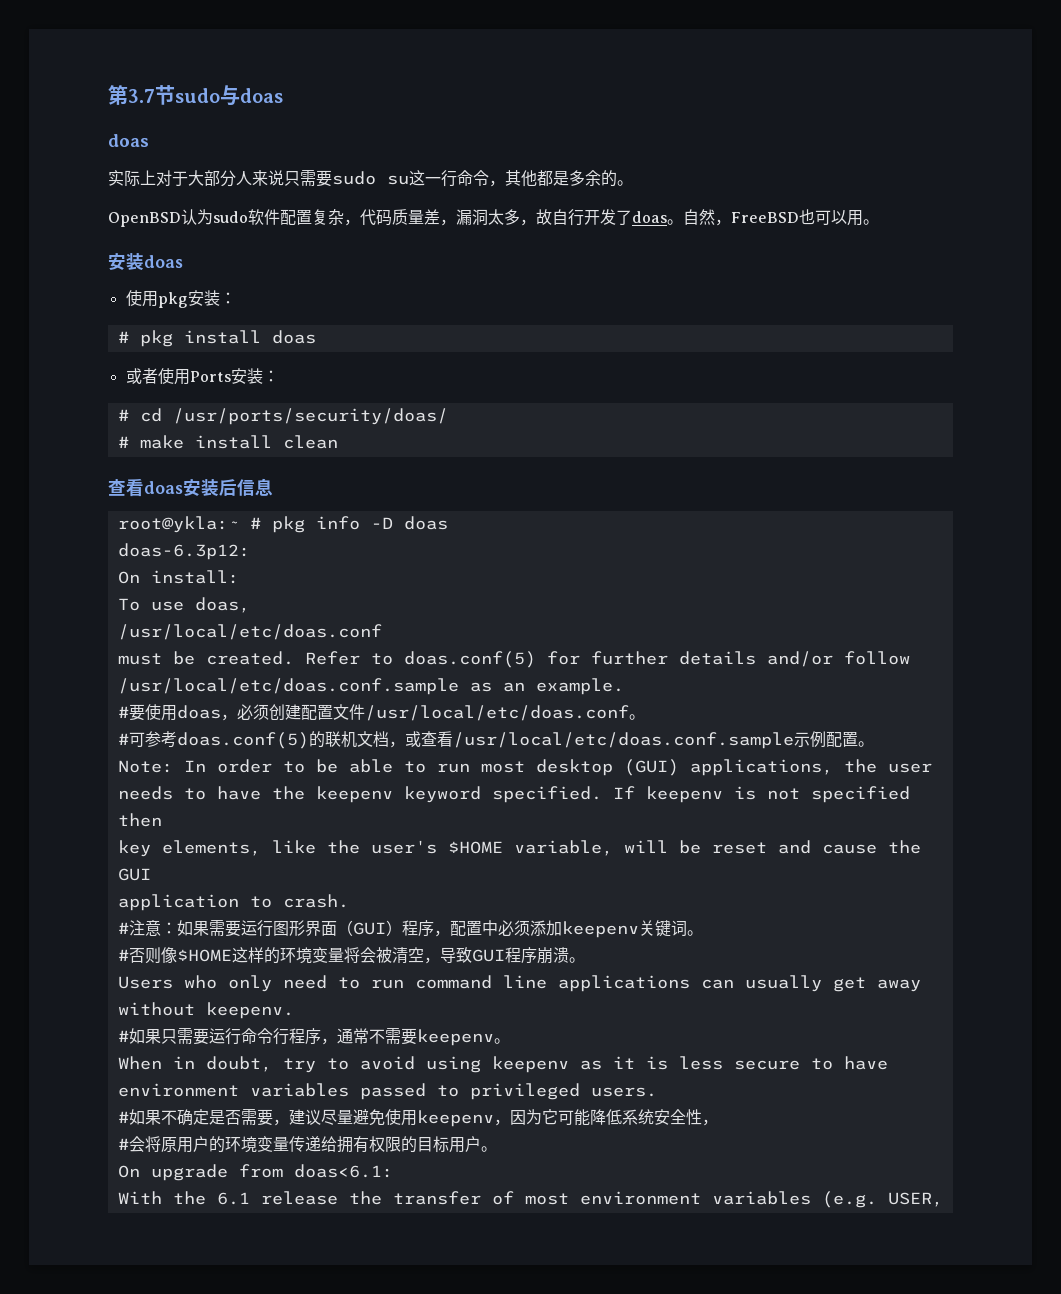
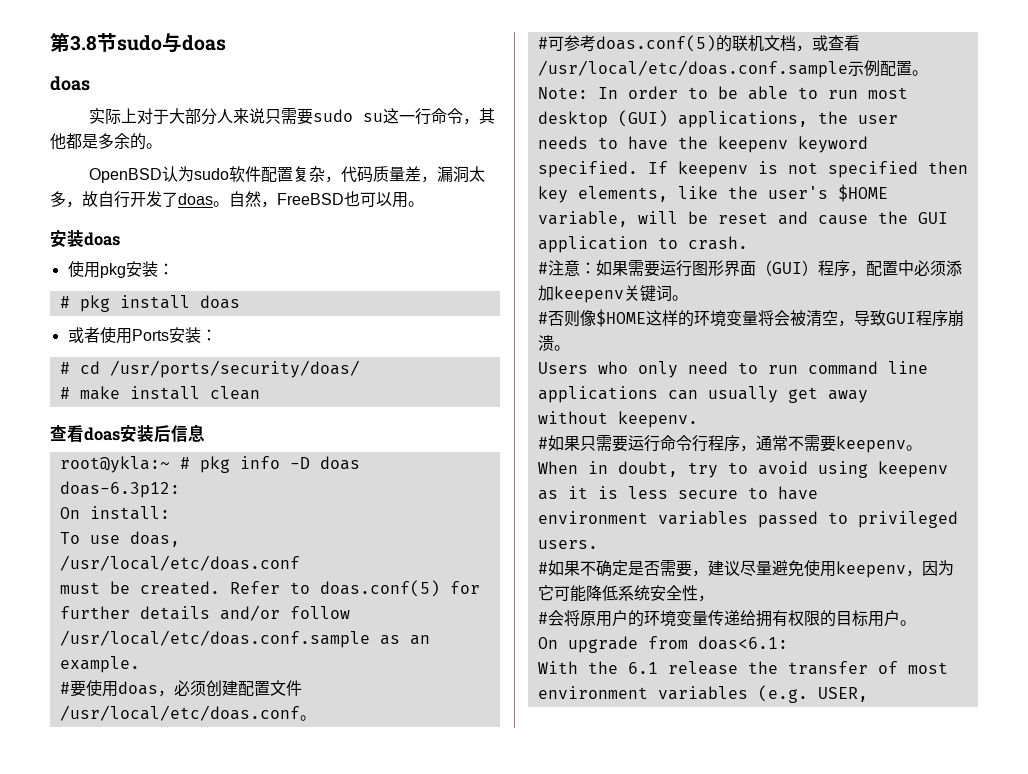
[128,89,155,103] 3.7 -> [70,35,97,51] 3.8

